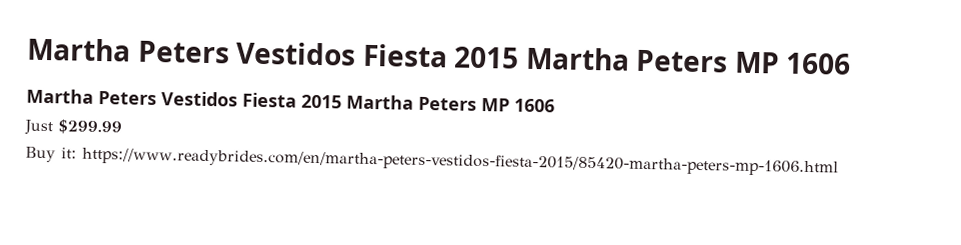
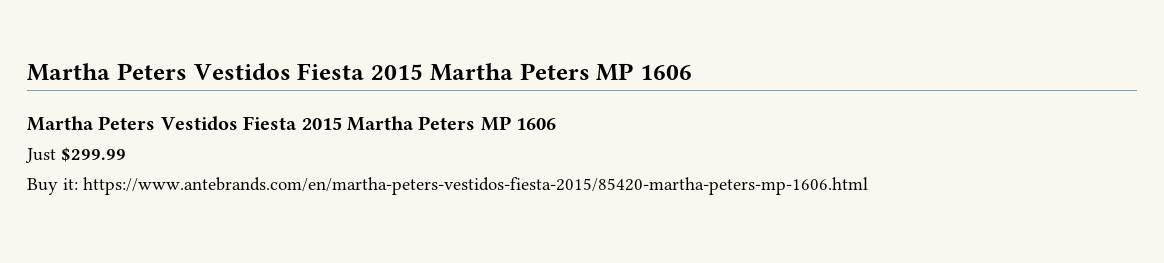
[82,147,839,177] https://www.readybrides.com/en/martha-peters-vestidos-fiesta-2015/85420-martha-peters-mp-1606.html -> [83,177,868,195] https://www.antebrands.com/en/martha-peters-vestidos-fiesta-2015/85420-martha-peters-mp-1606.html

